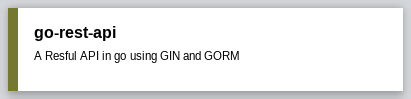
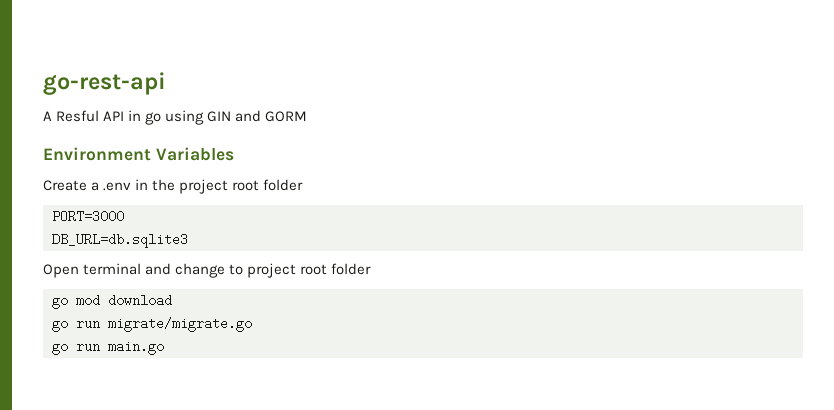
(240, 55) none -> [43,147,234,161] [43,179,304,194] [52,210,124,223] [52,233,188,248] [43,263,372,278] [52,294,172,309] [52,317,252,332] [52,340,164,355] // Environment Variables // Create a .env in the project root folder // PORT=3000 // DB_URL=db.sqlite3 // Open terminal and change to project root folder // go mod download // go run migrate/migrate.go // go run main.go

